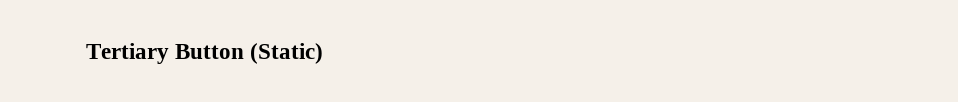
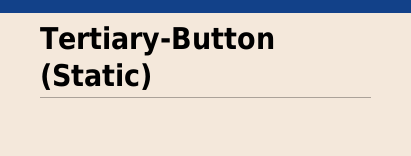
[86,43,245,64] Tertiary Button -> [40,26,275,56] Tertiary-Button

